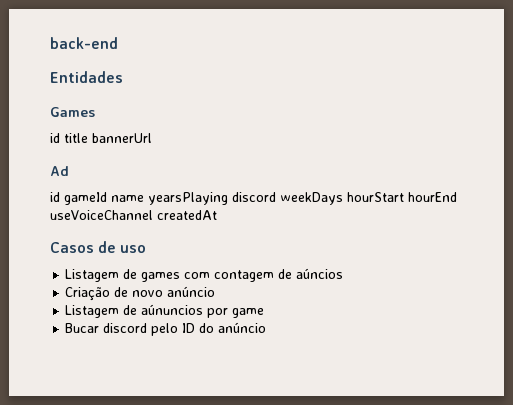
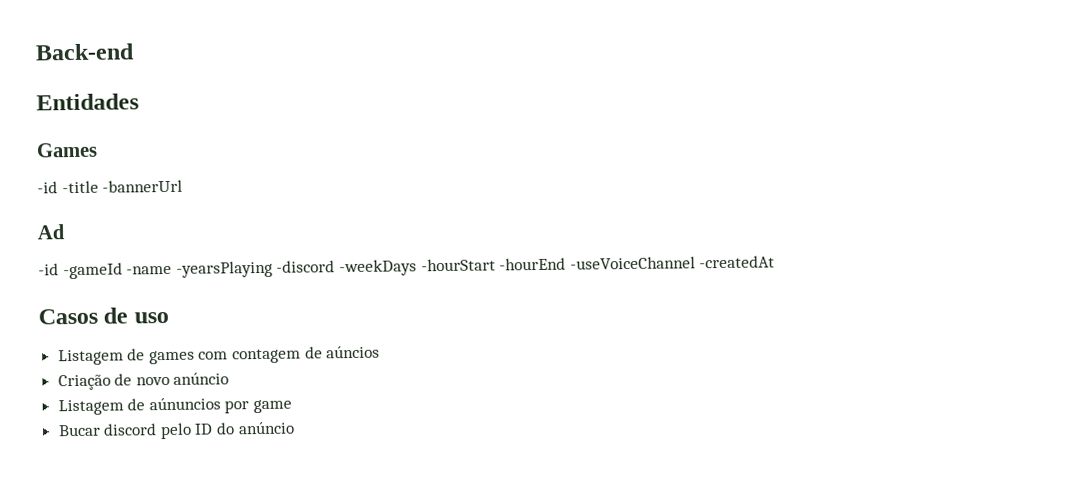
[50,37,118,49] back-end -> [35,43,135,61] Back-end
[50,133,152,143] [50,166,69,176] [50,192,457,205] [50,210,217,220] id title bannerUrl // Ad // id gameId name yearsPlaying discord weekDays hourStart hourEnd useVoiceChannel createdAt -> [37,179,184,194] [37,224,65,240] [38,255,776,280] -id -title -bannerUrl // Ad // -id -gameId -name -yearsPlaying -discord -weekDays -hourStart -hourEnd -useVoiceChannel -createdAt

